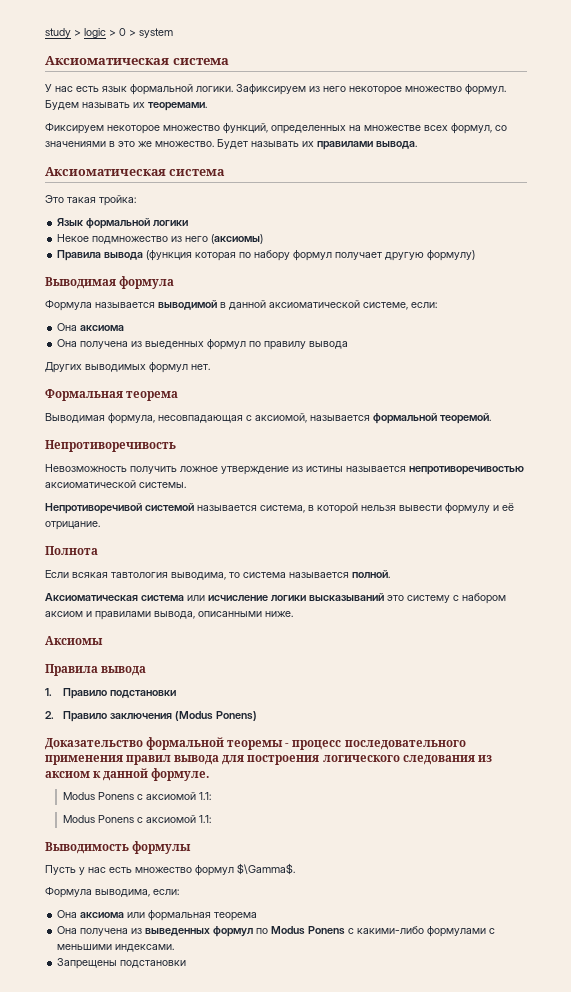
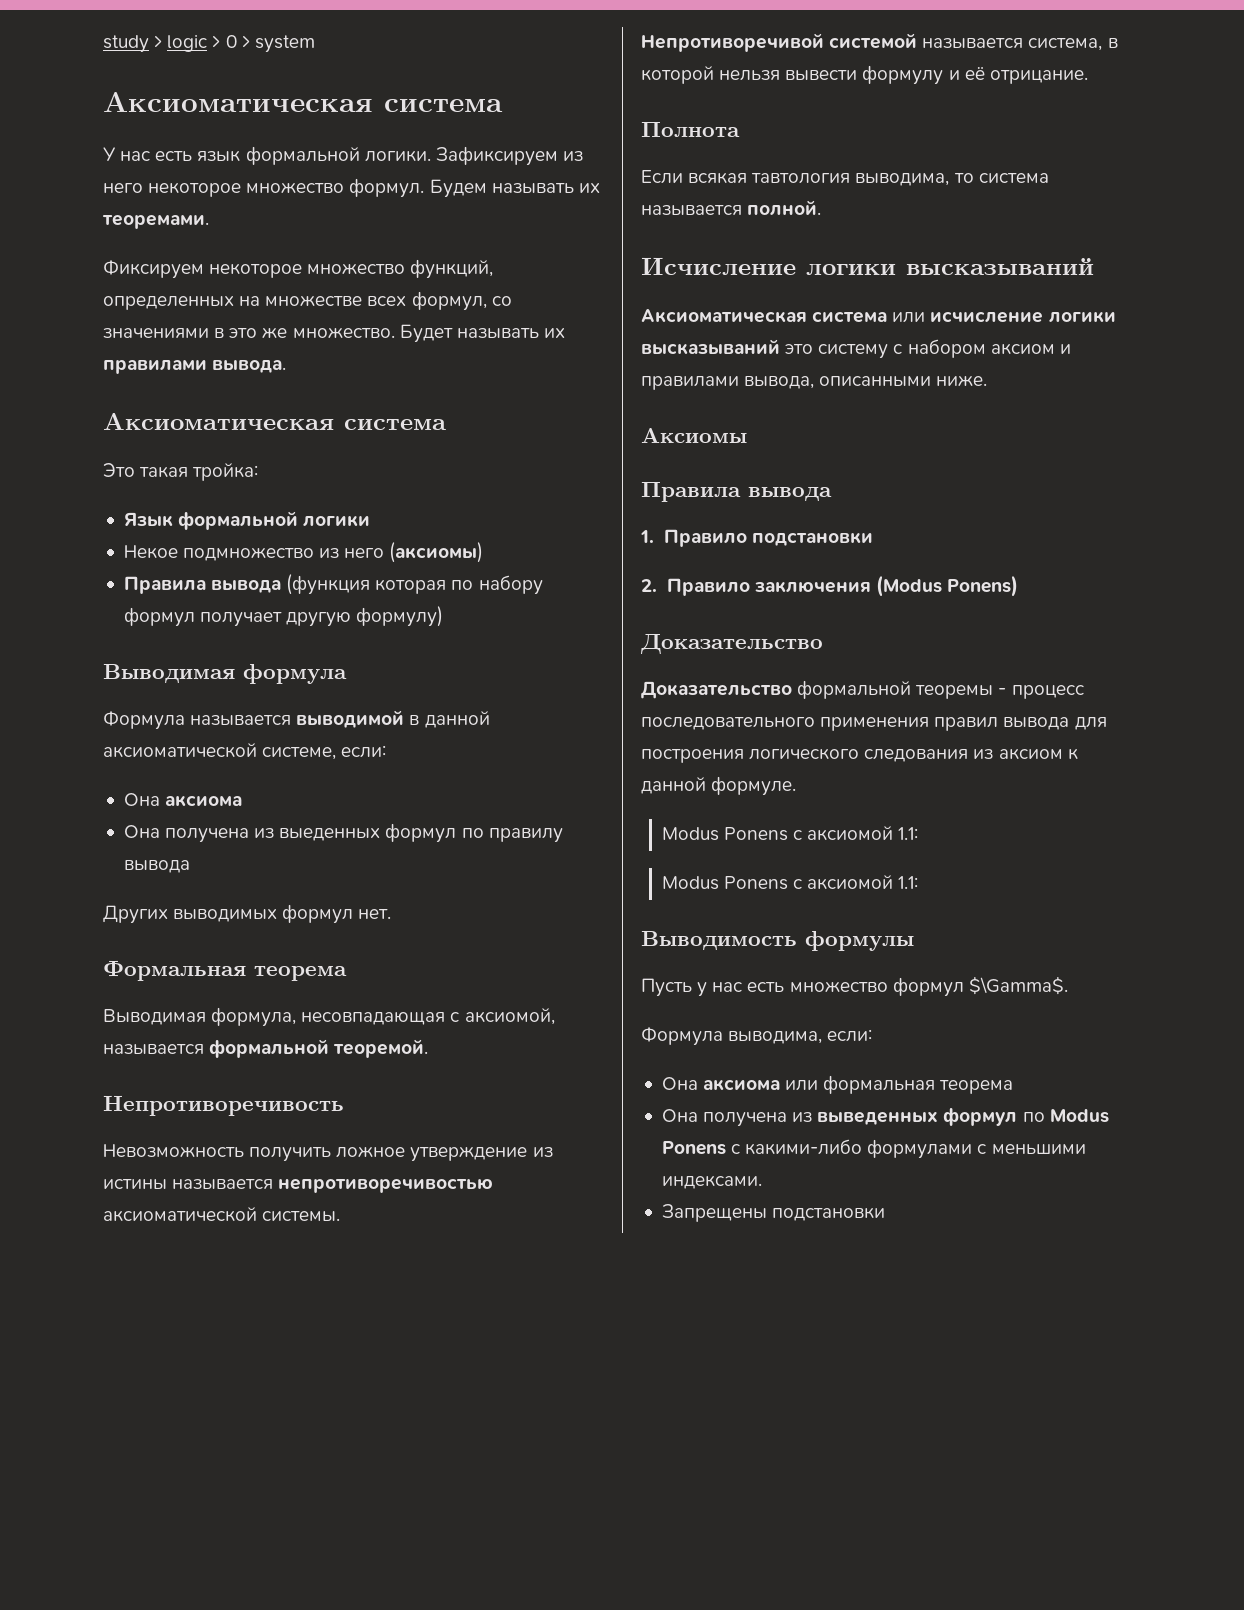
(390, 574) none -> [641,257,1094,275] // Исчисление логики высказываний
(143, 744) none -> [641,681,792,699] // Доказательство

